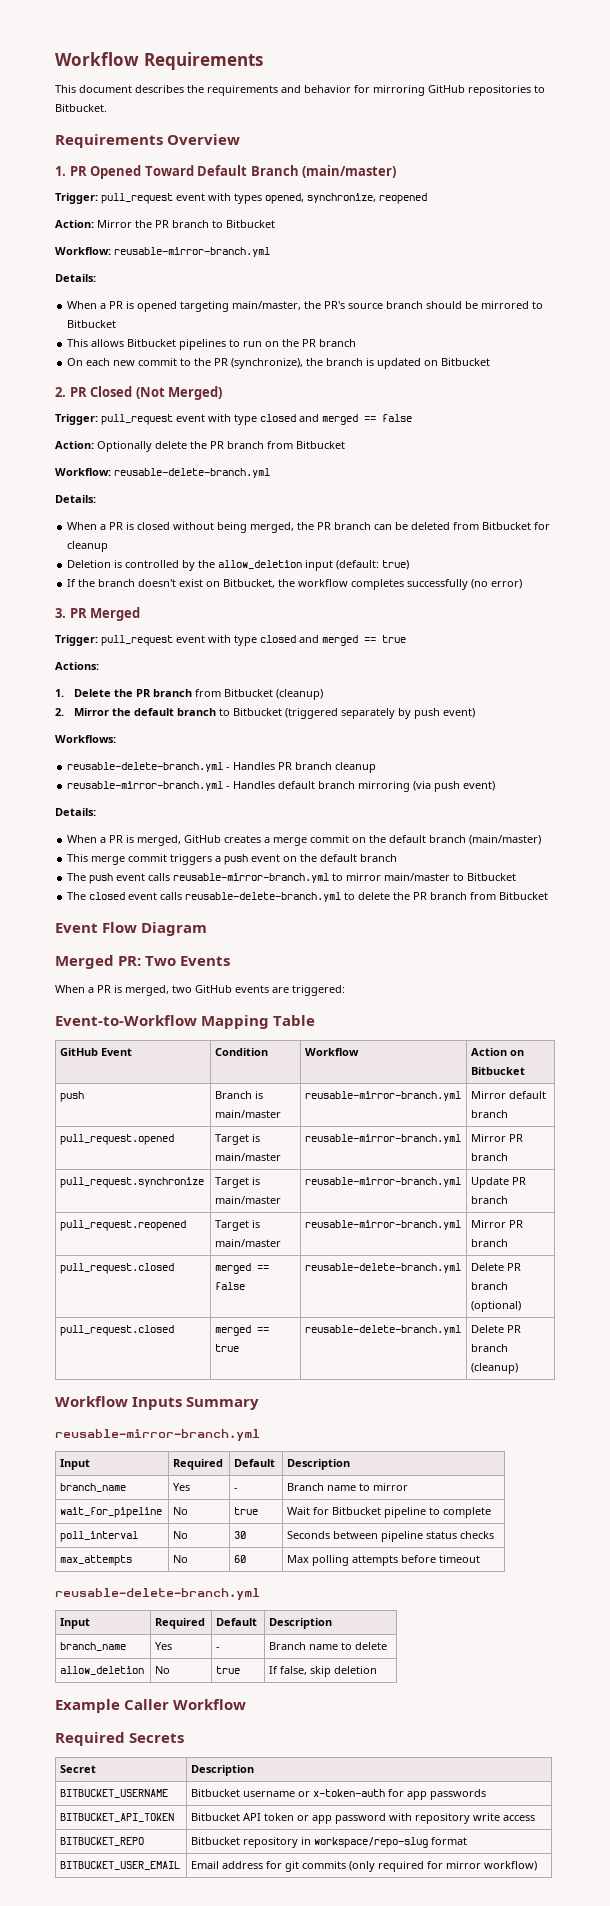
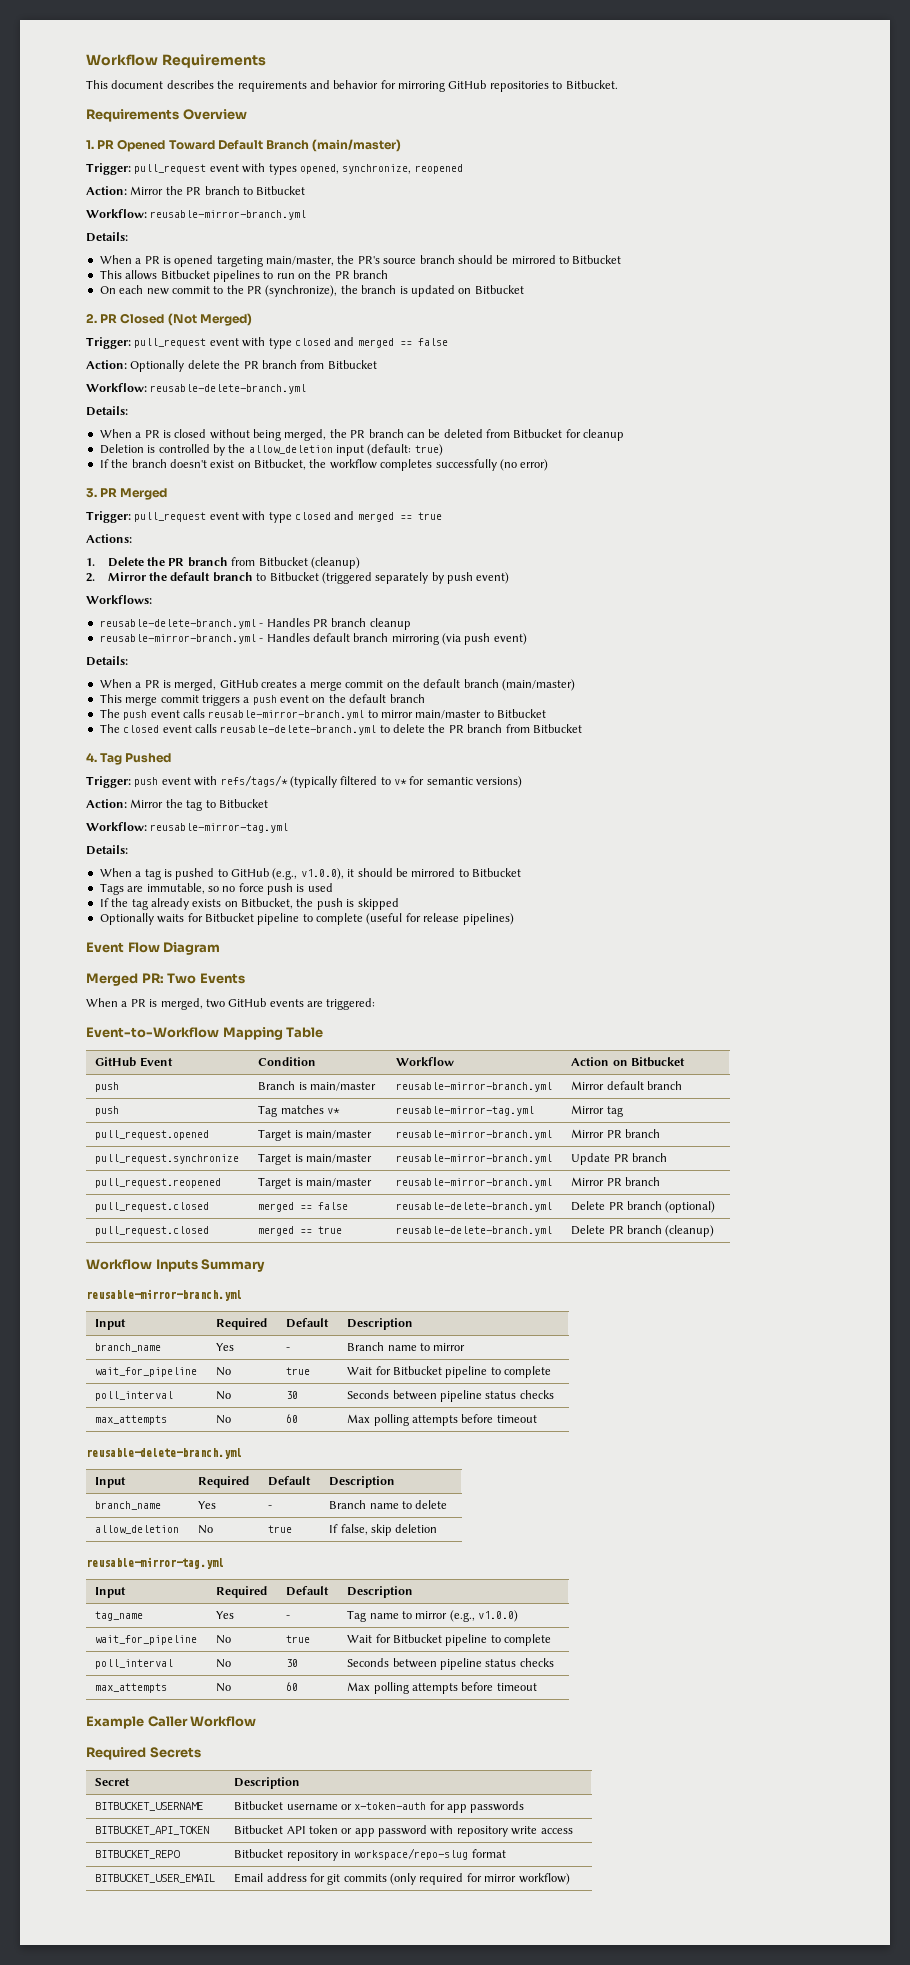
(549, 896) none -> [86,753,172,765] [86,775,523,788] [86,799,268,811] [86,822,289,833] [86,845,128,855] [99,868,521,880] [99,883,333,895] [99,898,399,910] [99,913,514,925] // 4. Tag Pushed // Trigger: push event with refs/tags/* (typically filtered to v* for semantic versions) // Action: Mirror the tag to Bitbucket // Workflow: reusable-mirror-tag.yml // Details: // When a tag is pushed to GitHub (e.g., v1.0.0), it should be mirrored to Bitbucket // Tags are immutable, so no force push is used // If the tag already exists on Bitbucket, the push is skipped // Optionally waits for Bitbucket pipeline to complete (useful for release pipelines)
(509, 1114) none -> [95,1106,120,1116] [258,1105,340,1117] [396,1106,535,1116] [571,1105,623,1117] // push | Tag matches v* | reusable-mirror-tag.yml | Mirror tag
(378, 1670) none -> [86,1557,224,1569] [95,1587,127,1598] [216,1586,268,1598] [286,1586,330,1596] [347,1586,414,1598] [95,1611,144,1621] [216,1611,235,1619] [286,1615,291,1619] [347,1610,519,1622] [95,1635,198,1645] [216,1635,232,1644] [286,1635,311,1643] [347,1634,552,1646] [95,1659,174,1669] [216,1659,232,1668] [286,1659,299,1667] [347,1658,554,1670] [95,1683,168,1693] [216,1683,232,1692] [286,1682,299,1691] [347,1682,537,1694] // reusable-mirror-tag.yml // Input | Required | Default | Description // tag_name | Yes | - | Tag name to mirror (e.g., v1.0.0) // wait_for_pipeline | No | true | Wait for Bitbucket pipeline to complete // poll_interval | No | 30 | Seconds between pipeline status checks // max_attempts | No | 60 | Max polling attempts before timeout

